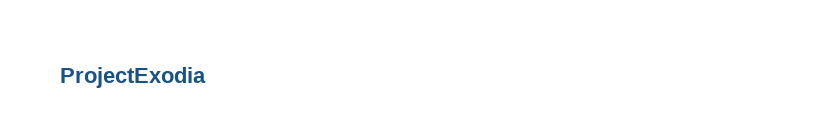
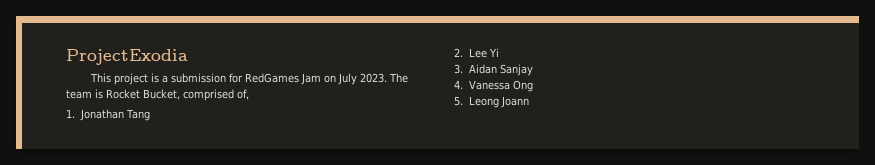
(206, 77) none -> [89,73,408,85] [66,89,249,101] [66,109,151,121] [454,48,499,58] [454,64,533,76] [454,80,533,92] [454,96,529,108] // This project is a submission for RedGames Jam on July 2023. The team is Rocket Bucket, comprised of, // 1. Jonathan Tang // 2. Lee Yi // 3. Aidan Sanjay // 4. Vanessa Ong // 5. Leong Joann

